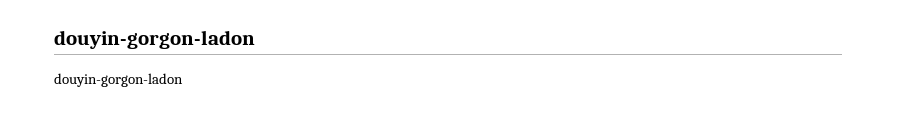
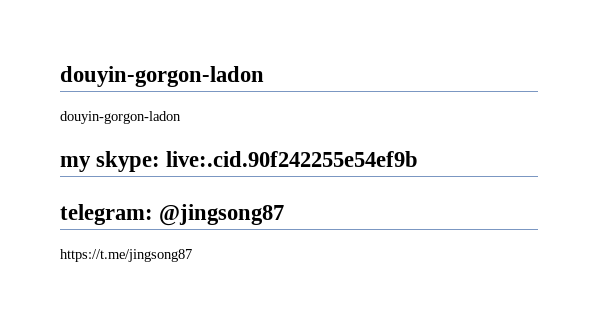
(183, 80) none -> [60,151,419,172] [60,204,285,226] [60,249,192,262] // my skype: live:.cid.90f242255e54ef9b // telegram: @jingsong87 // https://t.me/jingsong87

